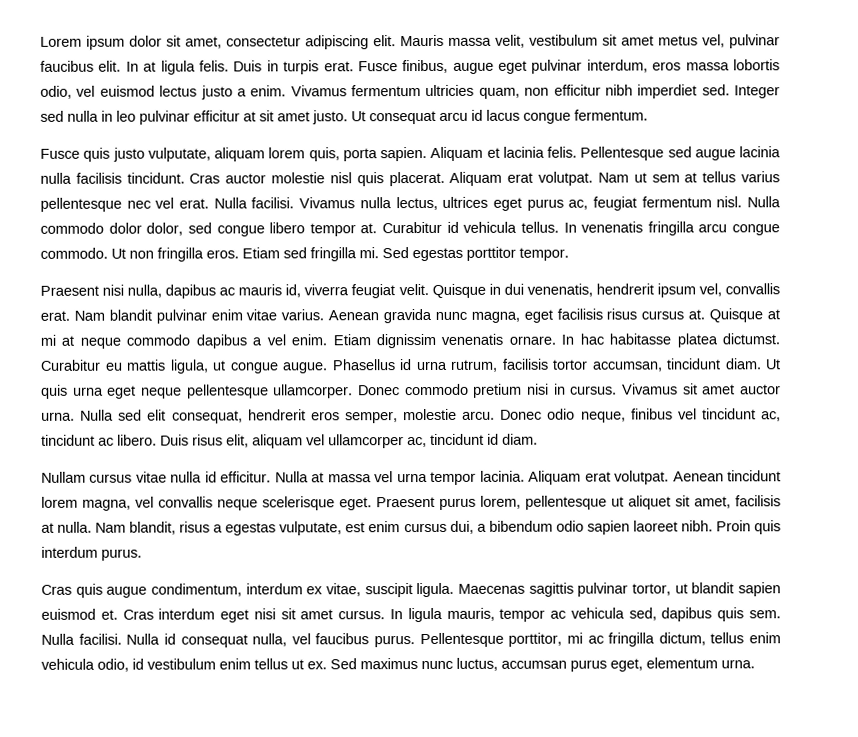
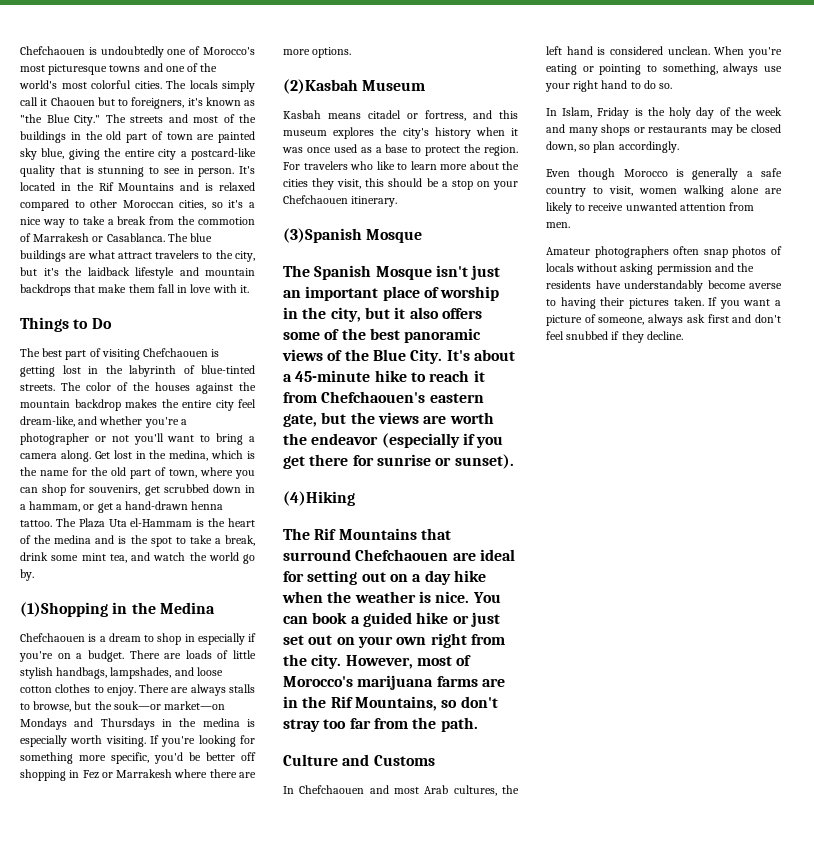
[40,34,780,50] [40,59,781,75] [40,84,780,100] [40,109,648,125] [40,146,781,162] [40,171,781,187] [40,196,781,212] [40,221,780,237] [40,246,569,262] [40,283,780,299] [40,308,780,324] [40,333,780,349] [40,358,781,374] [41,383,781,399] [41,408,781,424] [41,433,538,449] [41,470,782,485] [41,495,781,511] [41,520,781,536] [41,546,142,561] [41,582,781,598] [41,607,782,623] [41,632,781,648] [41,657,755,672] Lorem ipsum dolor sit amet, consectetur adipiscing elit. Mauris massa velit, vestibulum sit amet metus vel, pulvinar faucibus elit. In at ligula felis. Duis in turpis erat. Fusce finibus, augue eget pulvinar interdum, eros massa lobortis odio, vel euismod lectus justo a enim. Vivamus fermentum ultricies quam, non efficitur nibh imperdiet sed. Integer sed nulla in leo pulvinar efficitur at sit amet justo. Ut consequat arcu id lacus congue fermentum. // Fusce quis justo vulputate, aliquam lorem quis, porta sapien. Aliquam et lacinia felis. Pellentesque sed augue lacinia nulla facilisis tincidunt. Cras auctor molestie nisl quis placerat. Aliquam erat volutpat. Nam ut sem at tellus varius pellentesque nec vel erat. Nulla facilisi. Vivamus nulla lectus, ultrices eget purus ac, feugiat fermentum nisl. Nulla commodo dolor dolor, sed congue libero tempor at. Curabitur id vehicula tellus. In venenatis fringilla arcu congue commodo. Ut non fringilla eros. Etiam sed fringilla mi. Sed egestas porttitor tempor. // Praesent nisi nulla, dapibus ac mauris id, viverra feugiat velit. Quisque in dui venenatis, hendrerit ipsum vel, convallis erat. Nam blandit pulvinar enim vitae varius. Aenean gravida nunc magna, eget facilisis risus cursus at. Quisque at mi at neque commodo dapibus a vel enim. Etiam dignissim venenatis ornare. In hac habitasse platea dictumst. Curabitur eu mattis ligula, ut congue augue. Phasellus id urna rutrum, facilisis tortor accumsan, tincidunt diam. Ut quis urna eget neque pellentesque ullamcorper. Donec commodo pretium nisi in cursus. Vivamus sit amet auctor urna. Nulla sed elit consequat, hendrerit eros semper, molestie arcu. Donec odio neque, finibus vel tincidunt ac, tincidunt ac libero. Duis risus elit, aliquam vel ullamcorper ac, tincidunt id diam. // Nullam cursus vitae nulla id efficitur. Nulla at massa vel urna tempor lacinia. Aliquam erat volutpat. Aenean tincidunt lorem magna, vel convallis neque scelerisque eget. Praesent purus lorem, pellentesque ut aliquet sit amet, facilisis at nulla. Nam blandit, risus a egestas vulputate, est enim cursus dui, a bibendum odio sapien laoreet nibh. Proin quis interdum purus. // Cras quis augue condimentum, interdum ex vitae, suscipit ligula. Maecenas sagittis pulvinar tortor, ut blandit sapien euismod et. Cras interdum eget nisi sit amet cursus. In ligula mauris, tempor ac vehicula sed, dapibus quis sem. Nulla facilisi. Nulla id consequat nulla, vel faucibus purus. Pellentesque porttitor, mi ac fringilla dictum, tellus enim vehicula odio, id vestibulum enim tellus ut ex. Sed maximus nunc luctus, accumsan purus eget, elementum urna. -> [20,46,256,58] [20,63,218,75] [19,80,255,92] [20,97,255,109] [20,114,256,126] [20,131,255,143] [20,148,256,160] [20,165,255,177] [20,182,256,191] [20,199,256,211] [20,216,255,228] [20,233,213,242] [20,250,255,262] [20,267,255,279] [20,284,249,296] [20,317,112,332] [20,348,220,360] [20,365,255,377] [20,382,256,394] [20,399,256,411] [20,416,187,428] [20,433,256,445] [20,450,255,462] [20,467,255,479] [20,484,255,496] [20,501,224,513] [20,518,256,528] [20,535,255,547] [20,552,255,564] [20,569,34,581] [20,602,215,617] [20,633,256,645] [19,650,256,662] [20,667,223,679] [20,684,255,696] [20,701,226,712] [20,718,256,730] [20,735,256,747] [20,752,256,764] [20,769,256,781] [283,47,352,58] [283,79,426,94] [283,110,518,121] [283,127,518,139] [282,144,518,156] [283,161,519,170] [283,178,518,190] [283,195,398,207] [283,228,423,243] [283,265,501,280] [283,286,500,301] [283,307,482,322] [283,328,482,343] [282,349,515,364] [283,370,485,382] [283,391,484,403] [283,412,494,427] [283,433,504,448] [283,454,514,469] [283,491,355,506] [283,528,451,540] [283,549,515,561] [283,570,486,585] [282,591,501,603] [283,612,500,627] [283,633,505,648] [283,654,472,669] [283,675,505,690] [283,696,498,711] [283,717,478,732] [283,754,435,766] [283,785,519,796] [546,46,782,58] [546,63,782,75] [545,80,673,92] [546,107,782,119] [546,124,781,136] [546,141,679,153] [546,168,782,180] [546,185,782,197] [546,202,755,214] [546,222,570,228] [546,246,782,258] [546,263,755,275] [546,280,782,292] [546,297,781,309] [546,314,781,326] [546,331,683,343] Chefchaouen is undoubtedly one of Morocco's most picturesque towns and one of the world's most colorful cities. The locals simply call it Chaouen but to foreigners, it's known as "the Blue City." The streets and most of the buildings in the old part of town are painted sky blue, giving the entire city a postcard-like quality that is stunning to see in person. It's located in the Rif Mountains and is relaxed compared to other Moroccan cities, so it's a nice way to take a break from the commotion of Marrakesh or Casablanca. The blue buildings are what attract travelers to the city, but it's the laidback lifestyle and mountain backdrops that make them fall in love with it. // Things to Do // The best part of visiting Chefchaouen is getting lost in the labyrinth of blue-tinted streets. The color of the houses against the mountain backdrop makes the entire city feel dream-like, and whether you're a photographer or not you'll want to bring a camera along. Get lost in the medina, which is the name for the old part of town, where you can shop for souvenirs, get scrubbed down in a hammam, or get a hand-drawn henna tattoo. The Plaza Uta el-Hammam is the heart of the medina and is the spot to take a break, drink some mint tea, and watch the world go by. // (1)Shopping in the Medina // Chefchaouen is a dream to shop in especially if you're on a budget. There are loads of little stylish handbags, lampshades, and loose cotton clothes to enjoy. There are always stalls to browse, but the souk—or market—on Mondays and Thursdays in the medina is especially worth visiting. If you're looking for something more specific, you'd be better off shopping in Fez or Marrakesh where there are more options. // (2)Kasbah Museum // Kasbah means citadel or fortress, and this museum explores the city's history when it was once used as a base to protect the region. For travelers who like to learn more about the cities they visit, this should be a stop on your Chefchaouen itinerary. // (3)Spanish Mosque // The Spanish Mosque isn't just an important place of worship in the city, but it also offers some of the best panoramic views of the Blue City. It's about a 45-minute hike to reach it from Chefchaouen's eastern gate, but the views are worth the endeavor (especially if you get there for sunrise or sunset). // (4)Hiking // The Rif Mountains that surround Chefchaouen are ideal for setting out on a day hike when the weather is nice. You can book a guided hike or just set out on your own right from the city. However, most of Morocco's marijuana farms are in the Rif Mountains, so don't stray too far from the path. // Culture and Customs // In Chefchaouen and most Arab cultures, the left hand is considered unclean. When you're eating or pointing to something, always use your right hand to do so. // In Islam, Friday is the holy day of the week and many shops or restaurants may be closed down, so plan accordingly. // Even though Morocco is generally a safe country to visit, women walking alone are likely to receive unwanted attention from men. // Amateur photographers often snap photos of locals without asking permission and the residents have understandably become averse to having their pictures taken. If you want a picture of someone, always ask first and don't feel snubbed if they decline.

